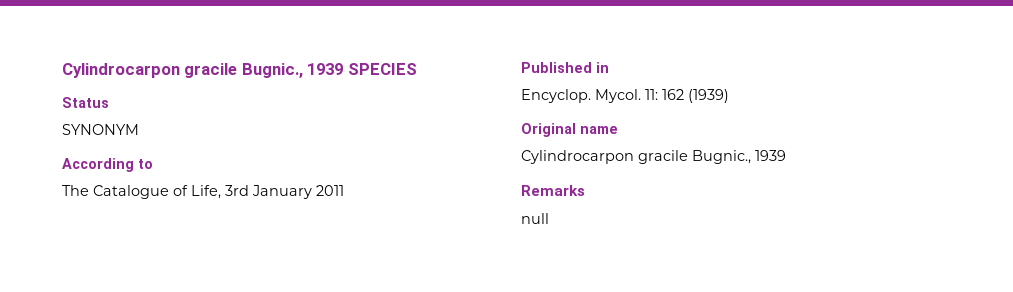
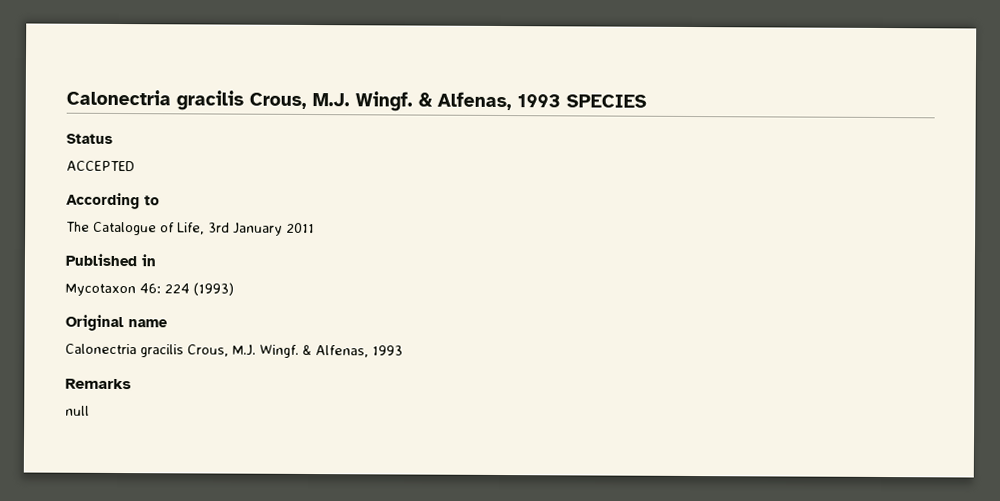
[62,63,344,78] Cylindrocarpon gracile Bugnic., 1939 -> [66,89,561,112] Calonectria gracilis Crous, M.J. Wingf. & Alfenas, 1993
[62,124,139,135] SYNONYM -> [66,160,135,172] ACCEPTED
[521,89,729,103] [521,123,618,137] [521,150,786,164] Encyclop. Mycol. 11: 162 (1939) // Original name // Cylindrocarpon gracile Bugnic., 1939 -> [65,282,234,297] [65,314,168,332] [65,343,403,358] Mycotaxon 46: 224 (1993) // Original name // Calonectria gracilis Crous, M.J. Wingf. & Alfenas, 1993

